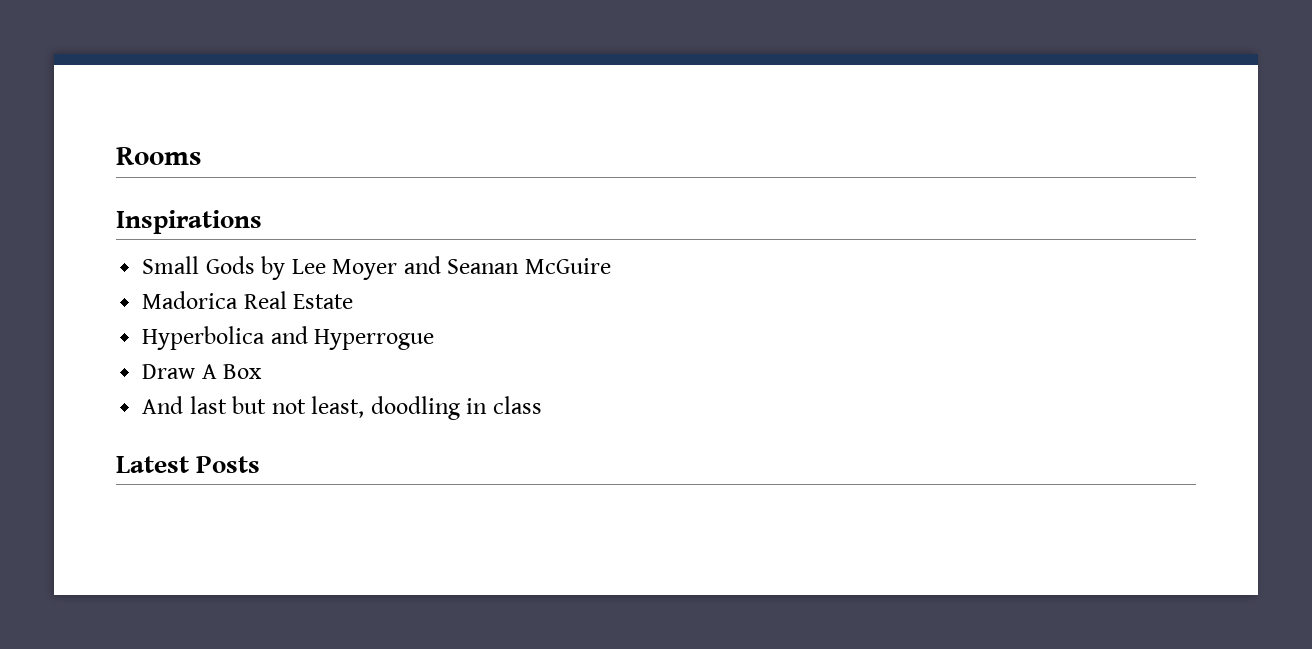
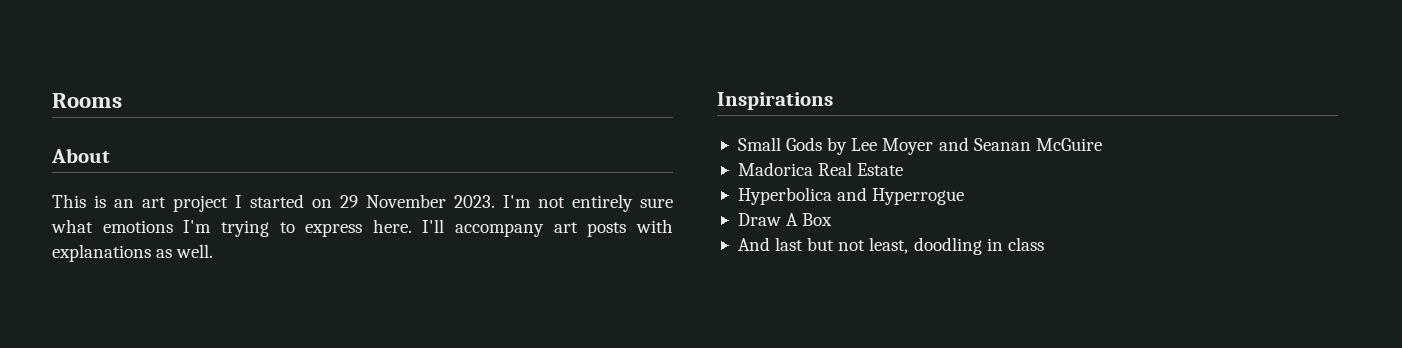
(201, 156) none -> [51,148,110,163] [52,194,673,212] [51,219,673,237] [52,244,214,262] // About // This is an art project I started on 29 November 2023. I'm not entirely sure what emotions I'm trying to express here. I'll accompany art posts with explanations as well.
[116,456,261,473] // Latest Posts -> (1044, 244) none

